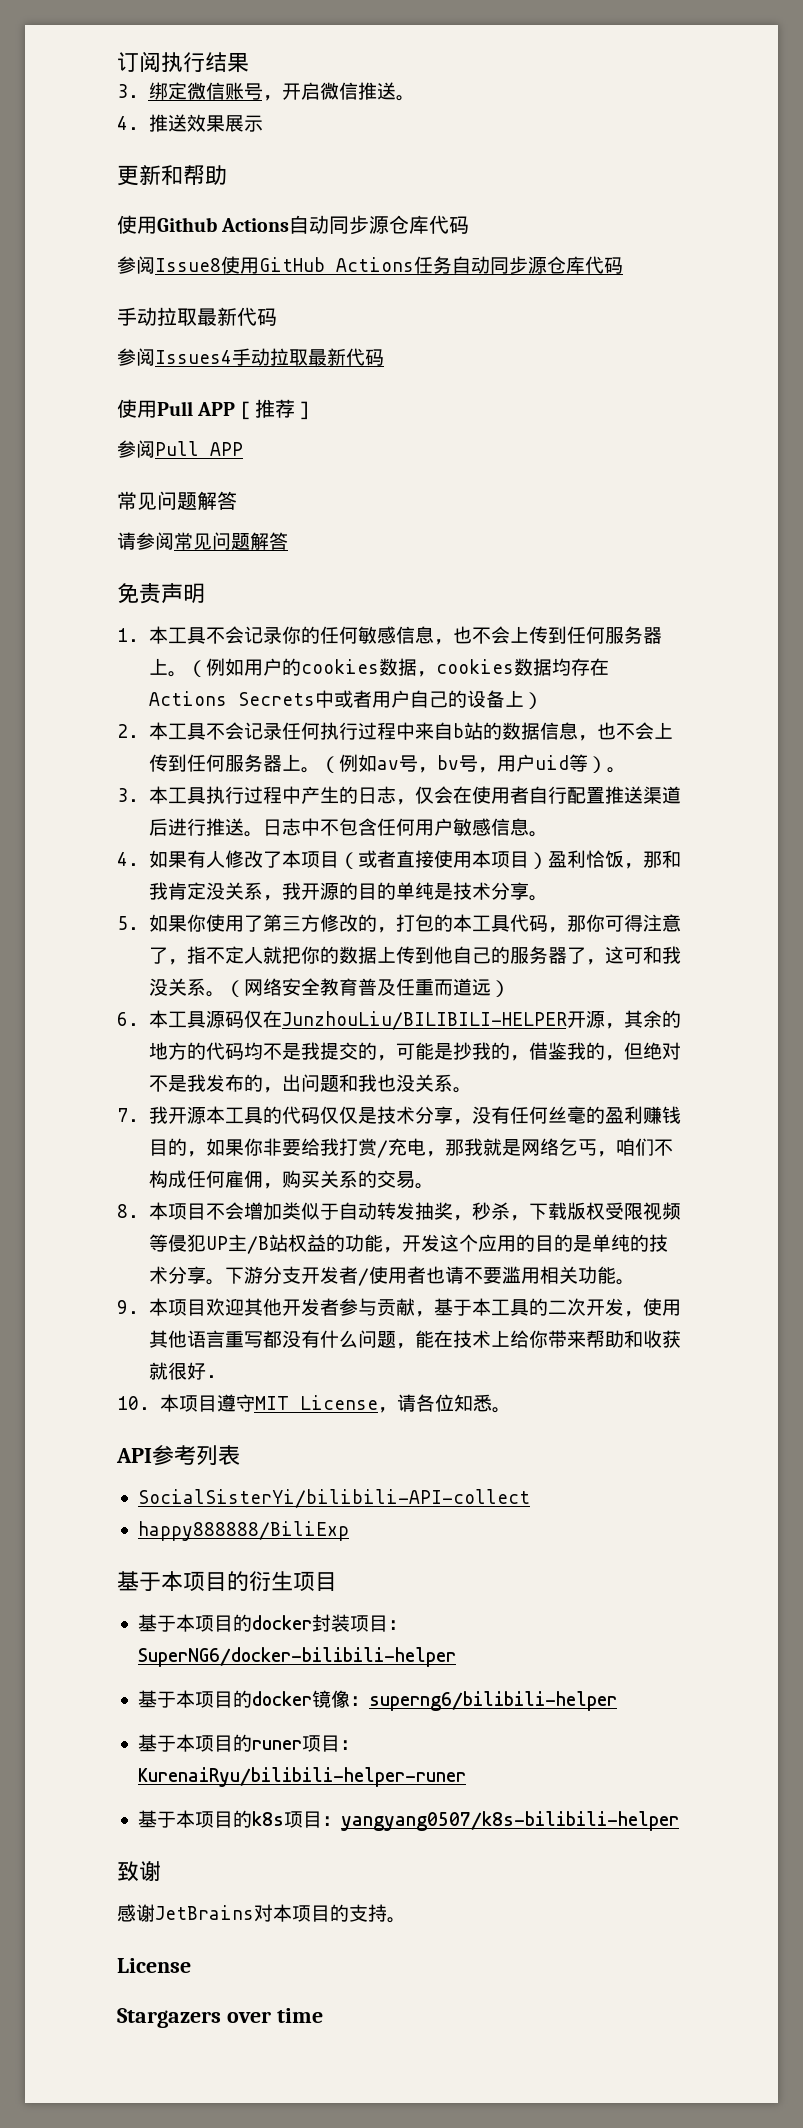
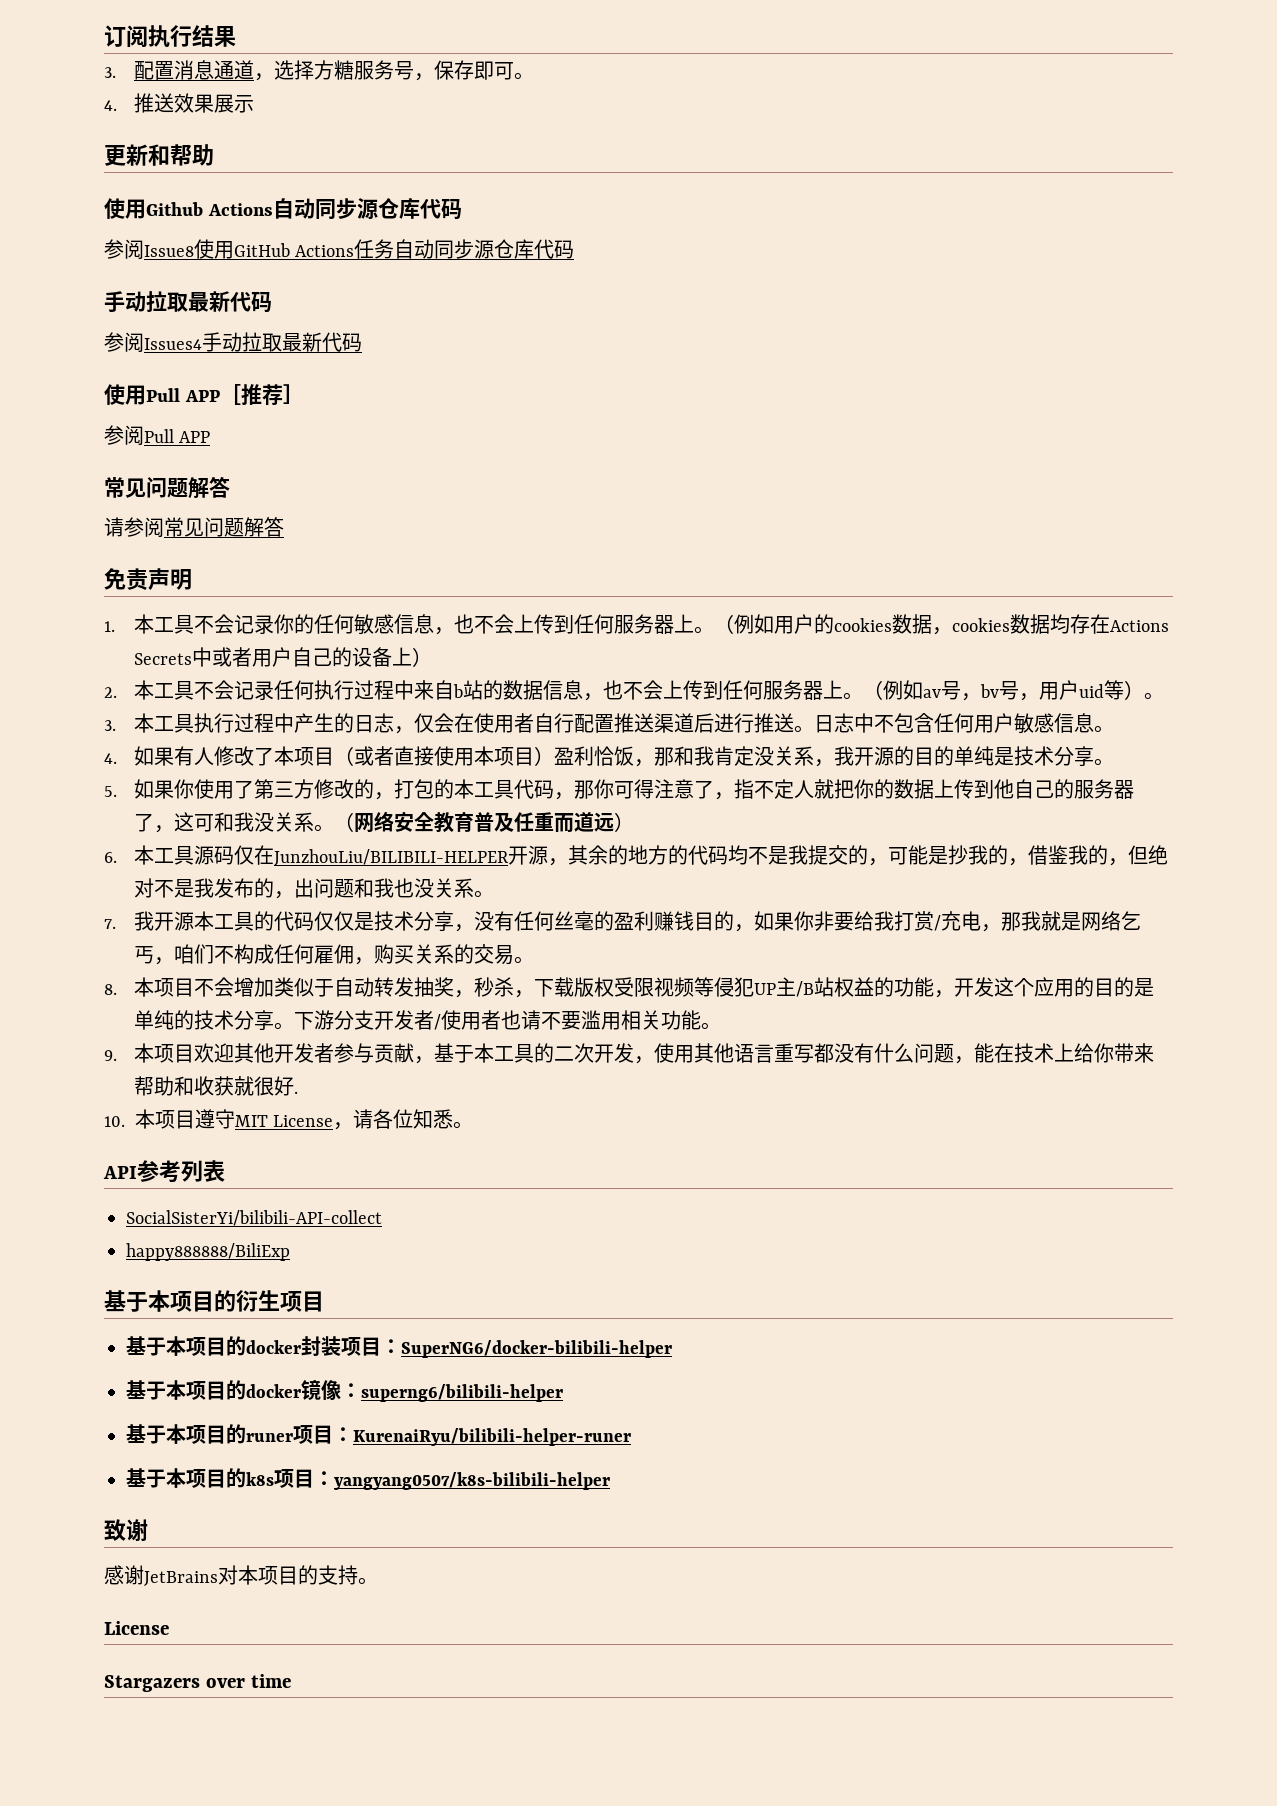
[148,82,396,101] 绑定微信账号，开启微信推送 -> [133,60,514,81] 配置消息通道，选择方糖服务号，保存即可

